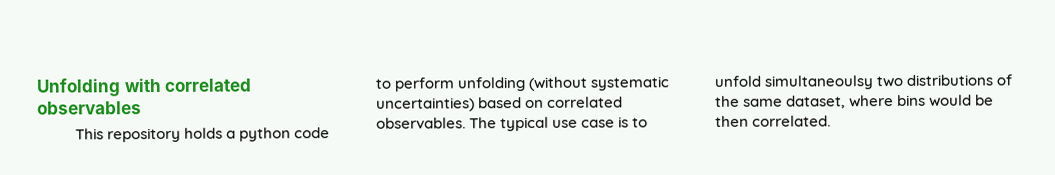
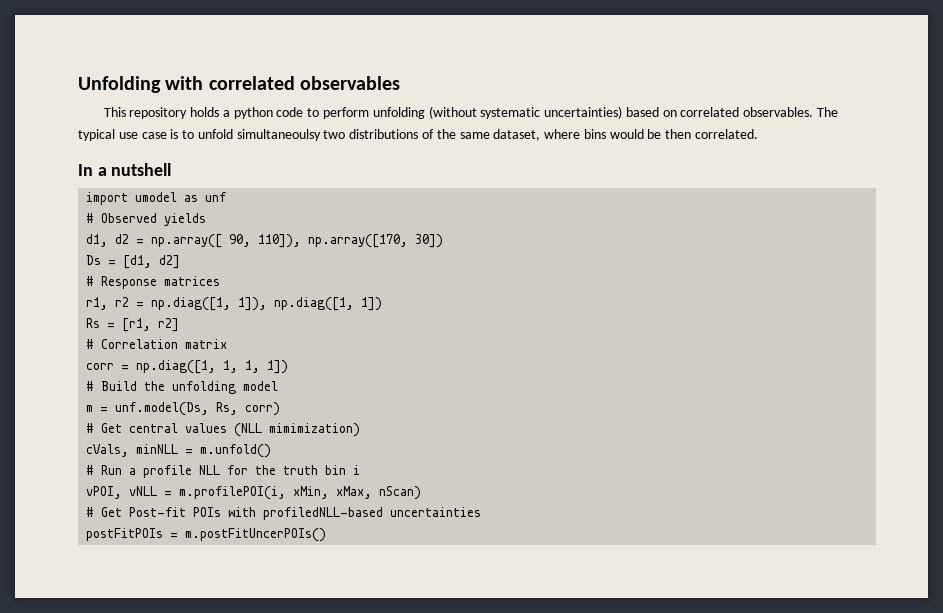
(832, 121) none -> [78,163,172,176] [86,192,227,205] [86,213,207,226] [86,234,444,248] [86,255,181,269] [86,276,221,289] [86,297,383,311] [86,318,180,332] [86,339,228,349] [86,360,289,374] [86,381,279,394] [86,402,281,416] [86,423,361,437] [86,444,272,458] [86,465,361,478] [86,486,422,500] [86,507,482,520] [86,528,327,542] // In a nutshell // import umodel as unf // # Observed yields // d1, d2 = np.array([ 90, 110]), np.array([170, 30]) // Ds = [d1, d2] // # Response matrices // r1, r2 = np.diag([1, 1]), np.diag([1, 1]) // Rs = [r1, r2] // # Correlation matrix // corr = np.diag([1, 1, 1, 1]) // # Build the unfolding model // m = unf.model(Ds, Rs, corr) // # Get central values (NLL mimimization) // cVals, minNLL = m.unfold() // # Run a profile NLL for the truth bin i // vPOI, vNLL = m.profilePOI(i, xMin, xMax, nScan) // # Get Post-fit POIs with profiledNLL-based uncertainties // postFitPOIs = m.postFitUncerPOIs()

